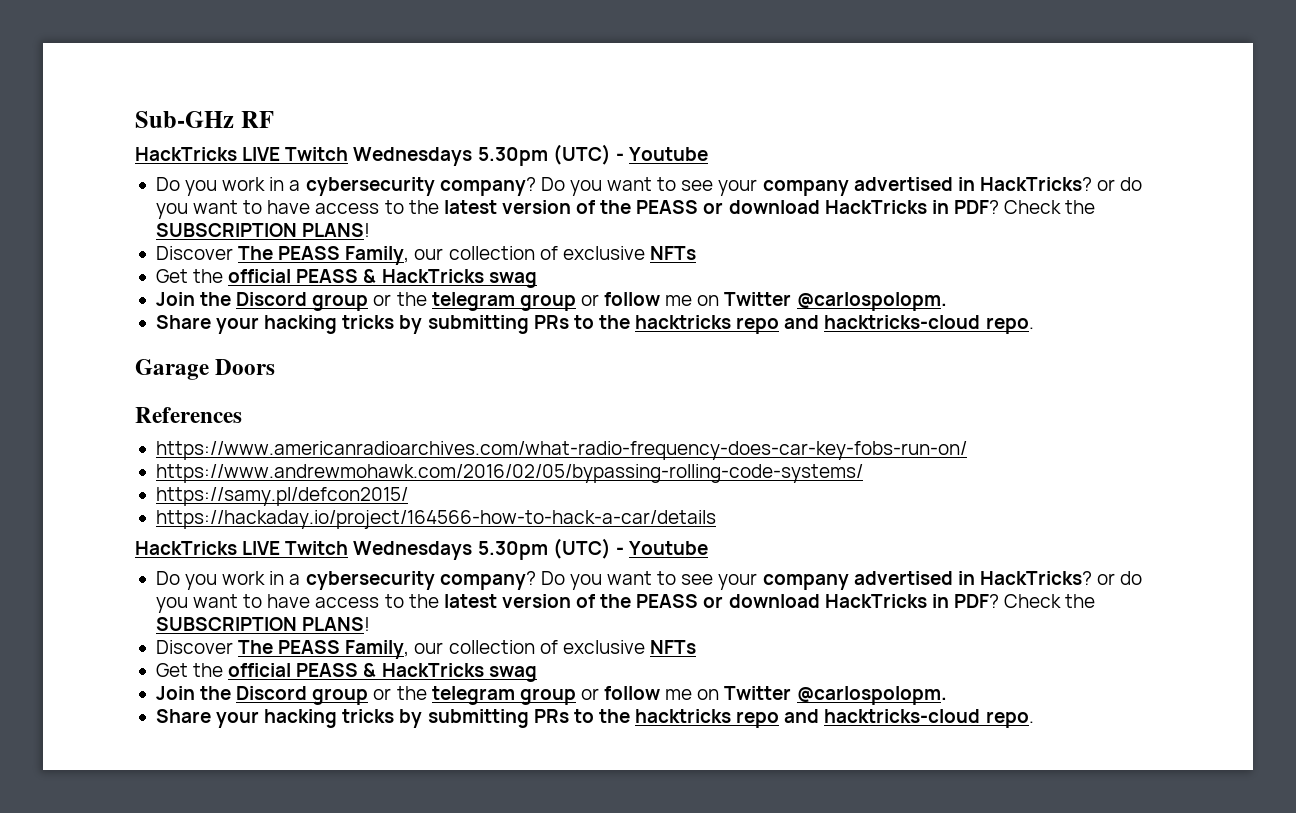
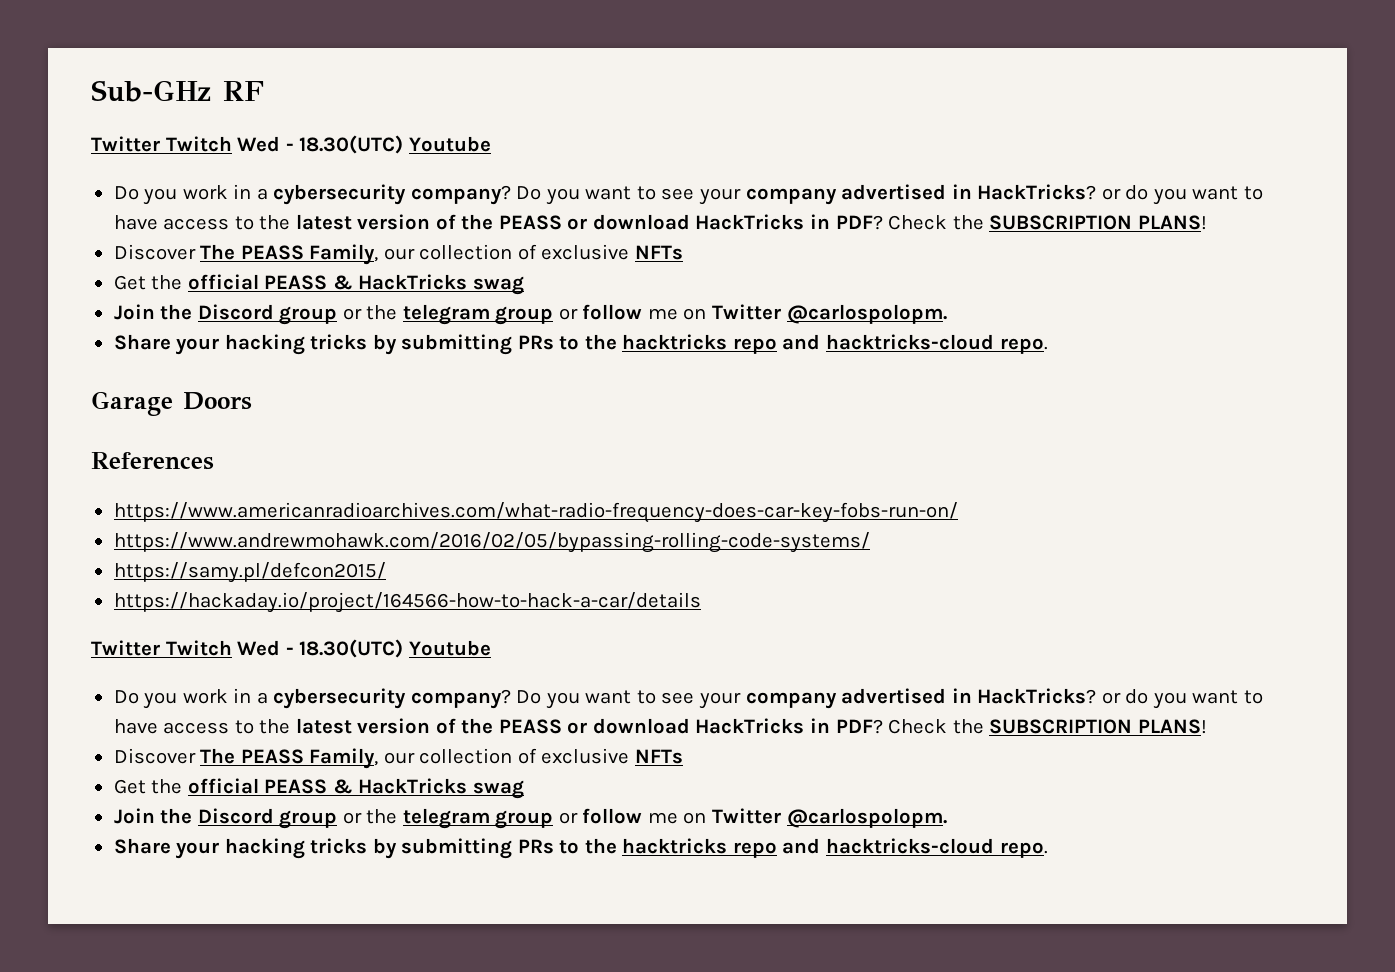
[135,144,624,166] HackTricks LIVE Twitch Wednesdays 5.30pm (UTC) - -> [91,135,404,154] Twitter Twitch Wed - 18.30(UTC)
[135,538,624,560] HackTricks LIVE Twitch Wednesdays 5.30pm (UTC) - -> [91,639,404,658] Twitter Twitch Wed - 18.30(UTC)

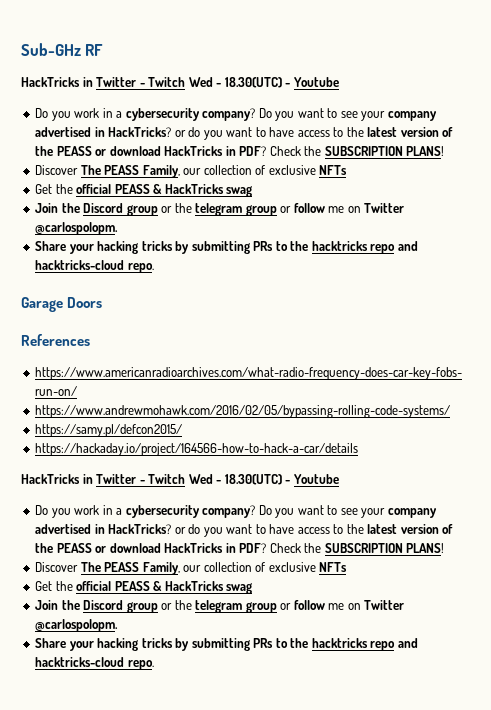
[91,135,404,154] Twitter Twitch Wed - 18.30(UTC) -> [21,77,291,88] HackTricks in Twitter - Twitch Wed - 18.30(UTC) -
[91,639,404,658] Twitter Twitch Wed - 18.30(UTC) -> [21,474,291,485] HackTricks in Twitter - Twitch Wed - 18.30(UTC) -

